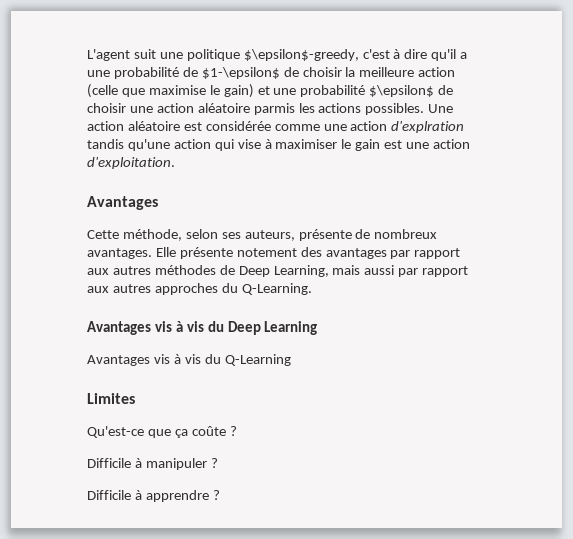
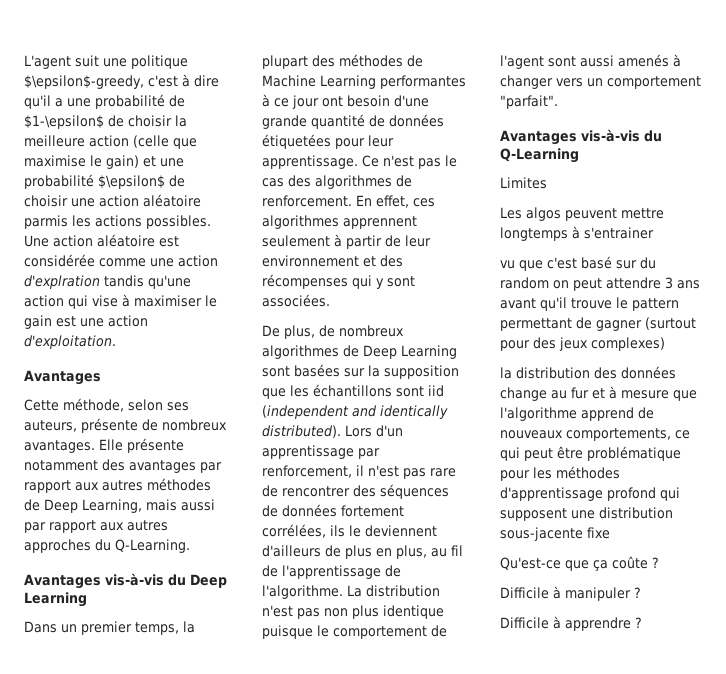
[236,248,297,257] notement -> [24,460,98,471] notamment
[154,321,204,332] vis à vis -> [105,573,164,586] vis-à-vis
[87,354,291,366] [87,393,135,404] Avantages vis à vis du Q-Learning // Limites -> [24,621,195,635] [262,54,423,69] [262,75,466,89] [262,94,429,109] [262,114,444,129] [262,134,394,149] [262,155,457,169] [262,175,412,189] [262,195,435,208] [262,215,417,229] [262,234,431,249] [262,255,403,267] [262,274,415,289] [262,294,330,307] [262,325,404,339] [262,345,457,359] [262,364,459,379] [262,384,444,399] [262,405,448,419] [262,425,403,438] [262,445,380,459] [262,465,456,479] [262,484,449,499] [262,504,404,517] [262,524,437,538] [262,545,463,559] [262,565,401,579] [262,585,440,599] [262,605,444,619] [262,625,447,639] [500,54,681,69] [500,75,701,89] [500,95,558,109] [500,129,662,145] [500,148,579,163] [500,177,547,189] [500,207,664,221] [500,226,654,241] [500,256,656,271] [500,277,700,291] [500,297,679,311] [500,317,696,331] [500,337,665,351] [500,366,676,379] [500,386,697,401] [500,407,654,421] [500,428,690,441] [500,446,681,461] [500,466,620,481] [500,487,680,501] [500,507,673,521] [500,527,610,541] Dans un premier temps, la plupart des méthodes de Machine Learning performantes à ce jour ont besoin d'une grande quantité de données étiquetées pour leur apprentissage. Ce n'est pas le cas des algorithmes de renforcement. En effet, ces algorithmes apprennent seulement à partir de leur environnement et des récompenses qui y sont associées. // De plus, de nombreux algorithmes de Deep Learning sont basées sur la supposition que les échantillons sont iid (independent and identically distributed). Lors d'un apprentissage par renforcement, il n'est pas rare de rencontrer des séquences de données fortement corrélées, ils le deviennent d'ailleurs de plus en plus, au fil de l'apprentissage de l'algorithme. La distribution n'est pas non plus identique puisque le comportement de l'agent sont aussi amenés à changer vers un comportement "parfait". // Avantages vis-à-vis du Q-Learning // Limites // Les algos peuvent mettre longtemps à s'entrainer // vu que c'est basé sur du random on peut attendre 3 ans avant qu'il trouve le pattern permettant de gagner (surtout pour des jeux complexes) // la distribution des données change au fur et à mesure que l'algorithme apprend de nouveaux comportements, ce qui peut être problématique pour les méthodes d'apprentissage profond qui supposent une distribution sous-jacente fixe

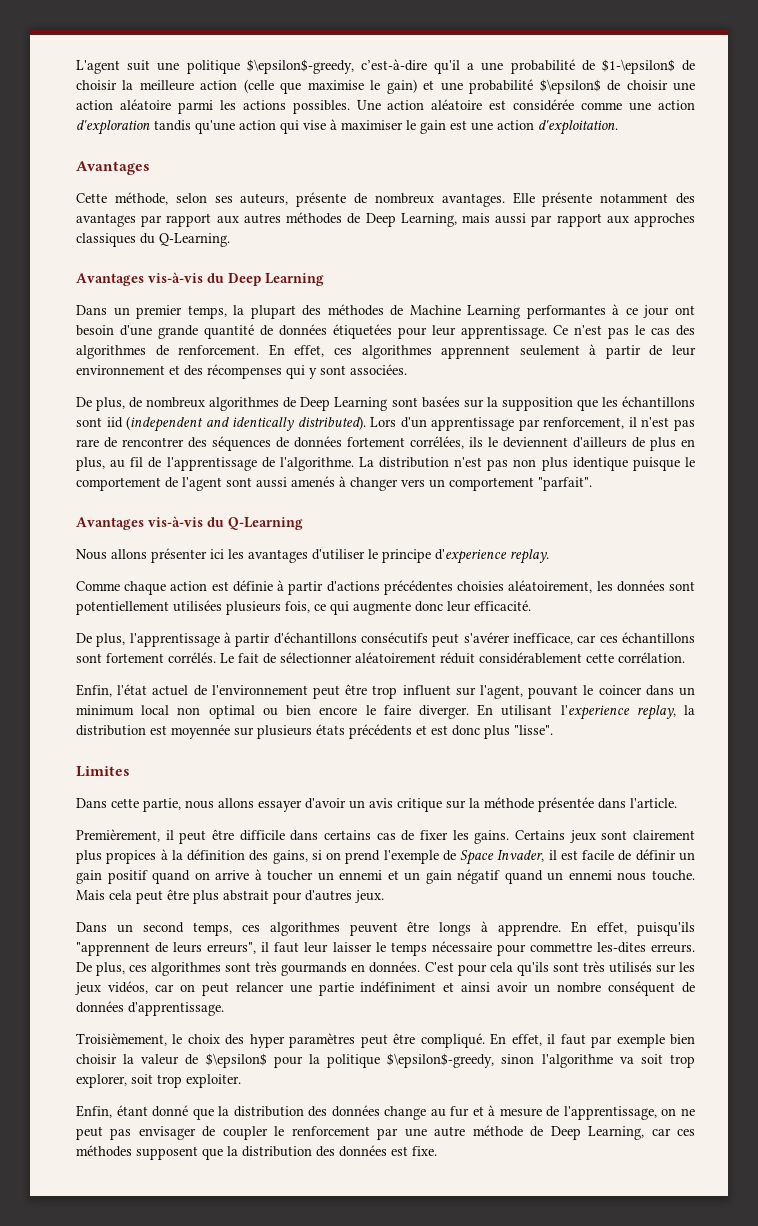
[148,74,219,87] c'est à dire -> [360,59,427,71] c’est-à-dire
[24,215,68,229] parmis -> [177,100,213,114] parmi
[24,275,100,289] d'explration -> [76,120,150,135] d'exploration
[127,520,168,531] [24,539,91,553] autres approches -> [634,213,695,227] [76,233,136,247] approches classiques
[500,177,547,189] [500,207,664,221] [500,226,654,241] [500,256,656,271] [500,277,700,291] [500,297,679,311] [500,317,696,331] [500,337,665,351] Limites // Les algos peuvent mettre longtemps à s'entrainer // vu que c'est basé sur du random on peut attendre 3 ans avant qu'il trouve le pattern permettant de gagner (surtout pour des jeux complexes) // -> [76,548,549,564] [76,580,696,595] [76,600,531,615] [76,632,695,647] [76,652,685,664] [76,684,695,699] [76,704,695,720] [76,724,553,739] [76,766,130,777] [76,797,677,812] [76,829,695,844] [76,849,695,865] [76,869,695,884] [76,889,384,904] [76,921,695,936] [76,941,695,956] [76,961,695,976] [75,981,695,996] [76,1001,224,1016] [76,1033,695,1048] [76,1053,695,1068] [76,1074,241,1088] [76,1105,214,1120] Nous allons présenter ici les avantages d'utiliser le principe d'experience replay. // Comme chaque action est définie à partir d'actions précédentes choisies aléatoirement, les données sont potentiellement utilisées plusieurs fois, ce qui augmente donc leur efficacité. // De plus, l'apprentissage à partir d'échantillons consécutifs peut s'avérer inefficace, car ces échantillons sont fortement corrélés. Le fait de sélectionner aléatoirement réduit considérablement cette corrélation. // Enfin, l'état actuel de l'environnement peut être trop influent sur l'agent, pouvant le coincer dans un minimum local non optimal ou bien encore le faire diverger. En utilisant l'experience replay, la distribution est moyennée sur plusieurs états précédents et est donc plus "lisse". // Limites // Dans cette partie, nous allons essayer d'avoir un avis critique sur la méthode présentée dans l'article. // Premièrement, il peut être difficile dans certains cas de fixer les gains. Certains jeux sont clairement plus propices à la définition des gains, si on prend l'exemple de Space Invader, il est facile de définir un gain positif quand on arrive à toucher un ennemi et un gain négatif quand un ennemi nous touche. Mais cela peut être plus abstrait pour d'autres jeux. // Dans un second temps, ces algorithmes peuvent être longs à apprendre. En effet, puisqu'ils "apprennent de leurs erreurs", il faut leur laisser le temps nécessaire pour commettre les-dites erreurs. De plus, ces algorithmes sont très gourmands en données. C'est pour cela qu'ils sont très utilisés sur les jeux vidéos, car on peut relancer une partie indéfiniment et ainsi avoir un nombre conséquent de données d'apprentissage. // Troisièmement, le choix des hyper paramètres peut être compliqué. En effet, il faut par exemple bien choisir la valeur de $\epsilon$ pour la politique $\epsilon$-greedy, sinon l'algorithme va soit trop explorer, soit trop exploiter. // Enfin, étant donné que
[673,390,697,401] [500,407,654,421] [500,428,690,441] [500,446,681,461] [500,466,620,481] [500,487,680,501] [500,507,673,521] [500,527,610,541] [500,556,659,571] [500,586,641,601] [500,616,642,631] que l'algorithme apprend de nouveaux comportements, ce qui peut être problématique pour les méthodes d'apprentissage profond qui supposent une distribution sous-jacente fixe // Qu'est-ce que ça coûte ? // Difficile à manipuler ? // Difficile à apprendre ? -> [546,1106,695,1120] [76,1125,695,1140] [76,1145,437,1160] de l'apprentissage, on ne peut pas envisager de coupler le renforcement par une autre méthode de Deep Learning, car ces méthodes supposent que la distribution des données est fixe.

